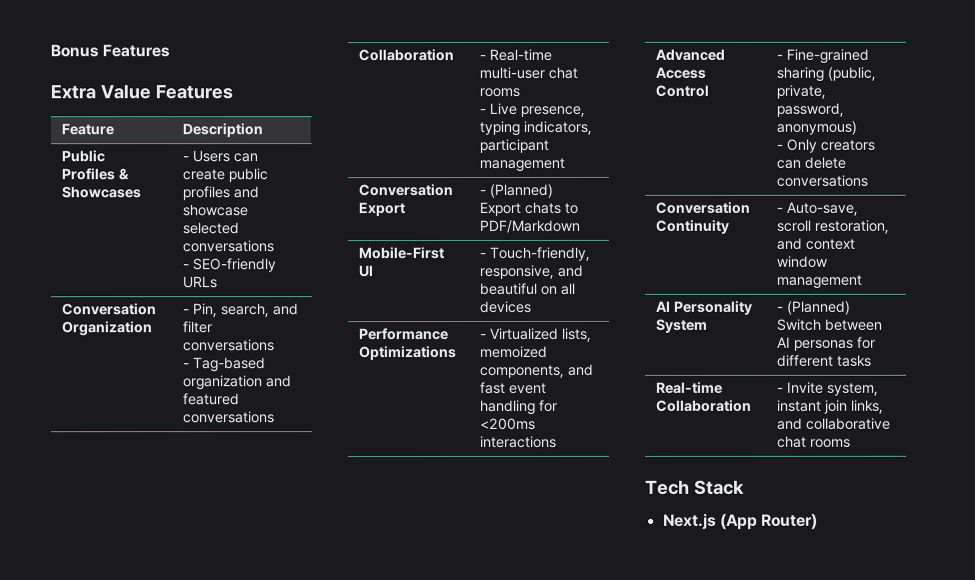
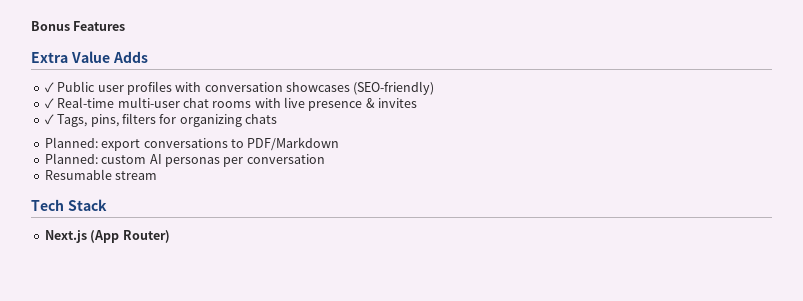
[154,84,233,100] [61,123,115,136] [182,123,264,138] [61,150,106,163] [61,168,130,181] [61,186,142,199] [182,150,259,163] [182,168,269,183] [182,186,260,201] [182,204,249,217] [182,222,240,235] [182,240,275,253] [182,258,277,273] [182,276,218,289] [62,303,158,316] [62,321,154,337] [183,303,300,318] [183,321,214,334] [183,339,276,352] [183,357,267,373] [183,375,293,391] [183,393,241,406] [183,411,276,424] [358,49,455,62] [479,48,553,61] [479,66,579,80] [479,87,521,98] [479,102,586,117] [479,120,593,137] [479,138,550,154] [479,157,566,173] [358,184,454,197] [358,202,406,217] [479,183,554,198] [479,201,579,217] [479,219,581,234] [358,247,445,260] [358,265,374,278] [479,246,591,261] [479,264,584,280] [479,282,577,296] [480,300,533,314] [359,328,450,341] [359,346,458,361] [480,327,593,342] [480,345,549,359] [480,363,595,379] [480,381,548,395] [480,399,559,416] [480,417,537,431] [480,435,558,449] [655,48,726,61] [655,66,707,79] [655,84,710,97] [776,48,870,64] [776,66,877,82] [776,84,827,99] [776,102,845,117] [776,120,858,135] [776,138,876,153] [776,156,847,169] [776,174,869,187] [655,201,751,214] [655,219,730,234] [776,201,859,216] [776,219,890,234] [776,237,856,250] [776,255,828,268] [776,274,863,289] [656,300,754,315] [656,318,709,333] [777,300,852,315] [777,318,884,331] [777,336,877,351] [777,354,873,367] [656,381,724,394] [656,399,753,412] [777,381,880,396] [777,399,885,414] [777,417,892,430] [777,435,852,448] Features // Feature | Description // Public Profiles & Showcases | - Users can create public profiles and showcase selected conversations // - SEO-friendly URLs // Conversation Organization | - Pin, search, and filter conversations // - Tag-based organization and featured conversations // Collaboration | - Real-time multi-user chat rooms // - Live presence, typing indicators, participant management // Conversation Export | - (Planned) Export chats to PDF/Markdown // Mobile-First UI | - Touch-friendly, responsive, and beautiful on all devices // Performance Optimizations | - Virtualized lists, memoized components, and fast event handling for <200ms interactions // Advanced Access Control | - Fine-grained sharing (public, private, password, anonymous) // - Only creators can delete conversations // Conversation Continuity | - Auto-save, scroll restoration, and context window management // AI Personality System | - (Planned) Switch between AI personas for different tasks // Real-time Collaboration | - Invite system, instant join links, and collaborative chat rooms -> [112,51,148,63] [44,81,435,95] [44,97,418,111] [44,113,277,127] [44,137,340,151] [44,153,325,167] [44,169,158,180] Adds // ✓ Public user profiles with conversation showcases (SEO-friendly) // ✓ Real-time multi-user chat rooms with live presence & invites // ✓ Tags, pins, filters for organizing chats // Planned: export conversations to PDF/Markdown // Planned: custom AI personas per conversation // Resumable stream

